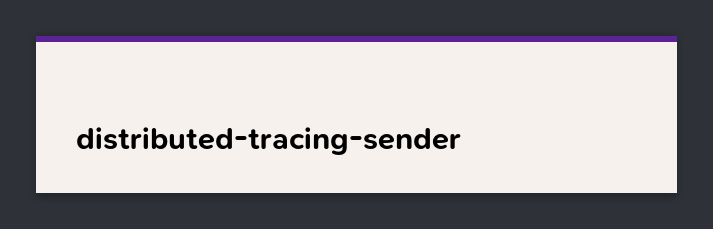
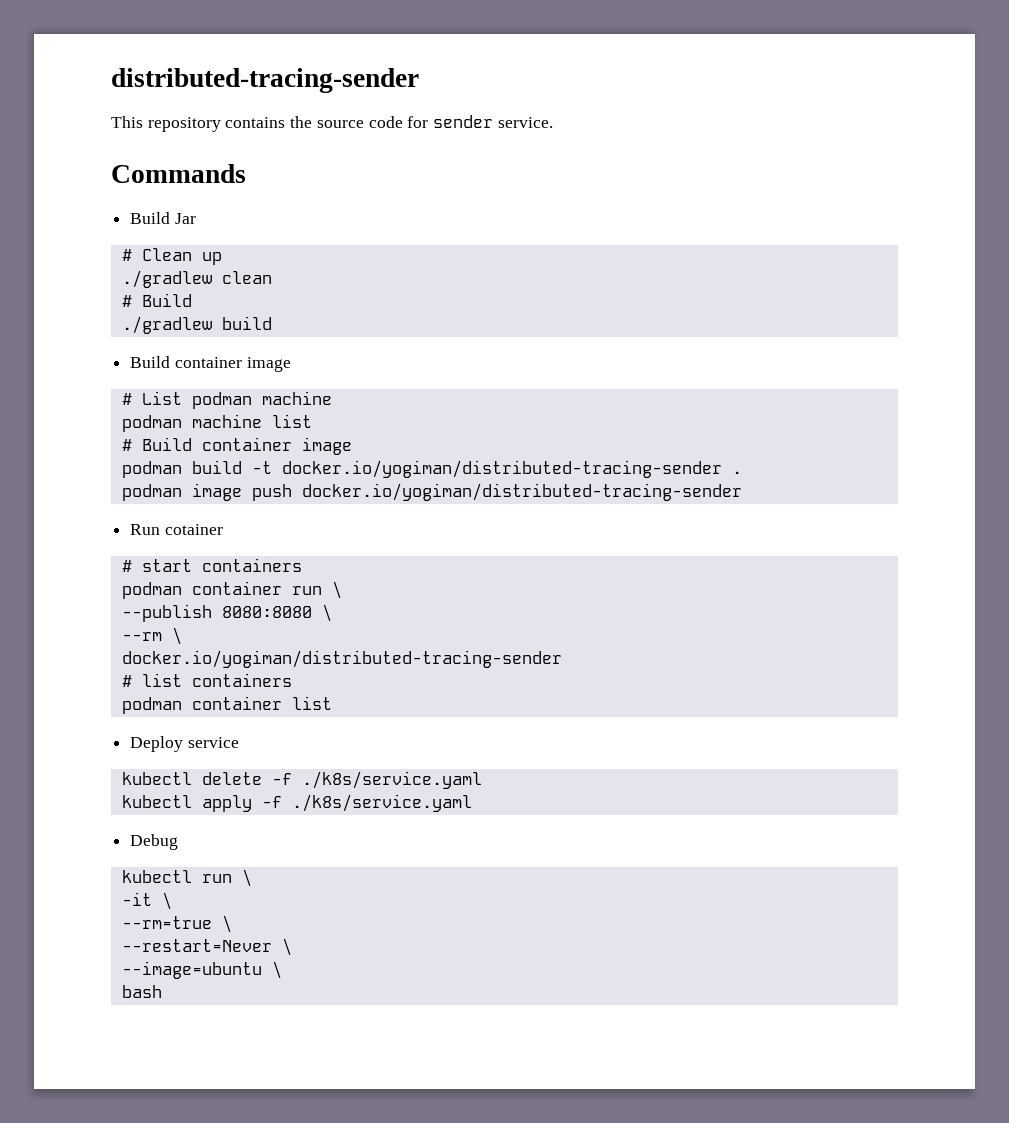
(461, 141) none -> [111,115,553,132] [111,164,246,183] [130,212,196,224] [121,248,222,265] [121,270,272,288] [121,293,192,307] [121,316,272,334] [130,356,291,372] [121,391,332,409] [121,414,312,432] [121,437,352,455] [121,460,742,478] [121,483,742,501] [130,524,223,535] [121,558,302,572] [121,581,342,599] [121,604,332,622] [121,627,182,645] [121,650,562,668] [121,673,292,687] [121,696,332,714] [130,736,239,752] [121,771,482,789] [121,794,472,812] [130,834,179,850] [121,869,252,887] [121,892,172,910] [121,915,232,933] [121,938,292,956] [121,961,282,979] [121,985,162,998] // This repository contains the source code for sender service. // Commands // Build Jar // # Clean up // ./gradlew clean // # Build // ./gradlew build // Build container image // # List podman machine // podman machine list // # Build container image // podman build -t docker.io/yogiman/distributed-tracing-sender . // podman image push docker.io/yogiman/distributed-tracing-sender // Run cotainer // # start containers // podman container run \ // --publish 8080:8080 \ // --rm \ // docker.io/yogiman/distributed-tracing-sender // # list containers // podman container list // Deploy service // kubectl delete -f ./k8s/service.yaml // kubectl apply -f ./k8s/service.yaml // Debug // kubectl run \ // -it \ // --rm=true \ // --restart=Never \ // --image=ubuntu \ // bash

